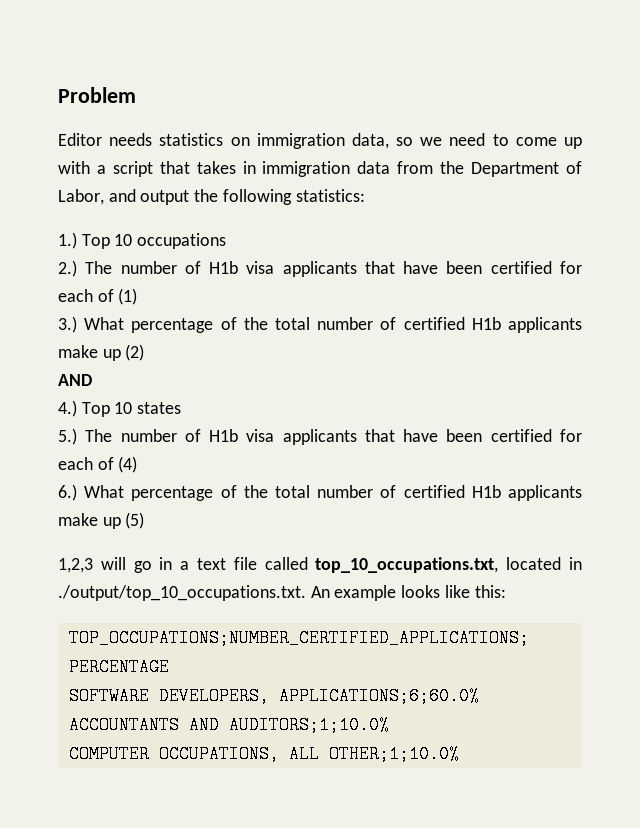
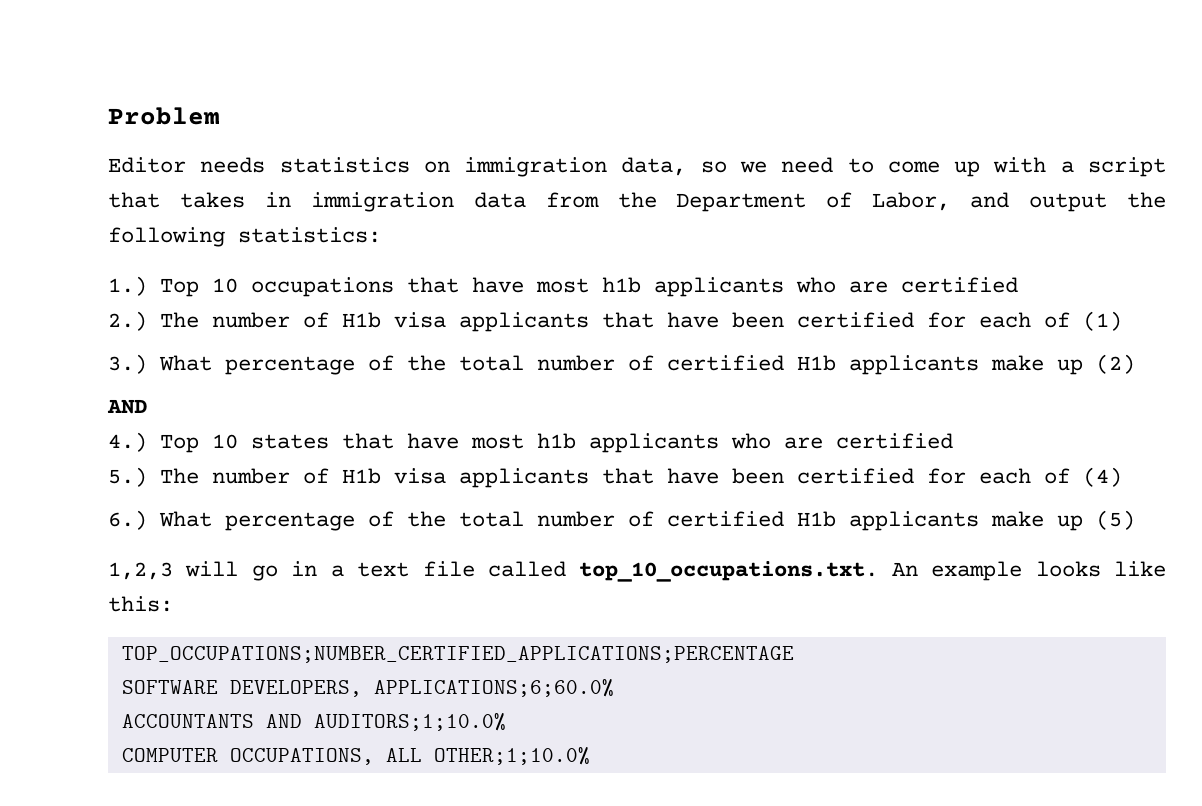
(227, 241) none -> [407,277,1018,297] that have most h1b applicants who are certified
(182, 408) none -> [342,433,953,453] that have most h1b applicants who are certified
[315,557,582,573] [58,585,306,601] top_10_occupations.txt, located in ./output/top_10_occupations.txt. -> [579,561,879,582] top_10_occupations.txt.

